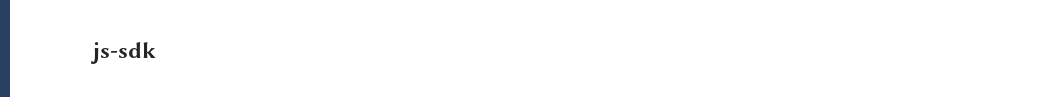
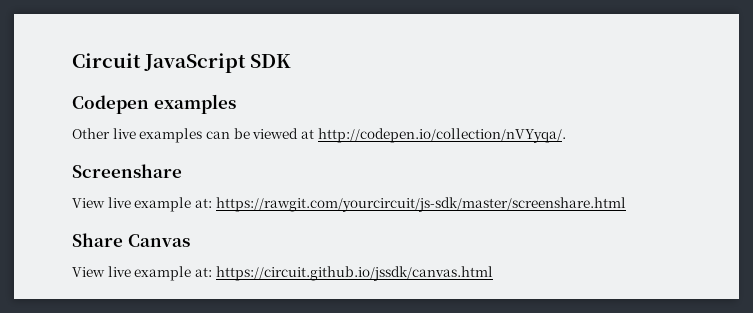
[91,42,156,64] js-sdk -> [72,53,292,73] [72,94,236,114] [72,128,566,143] [72,164,182,178] [72,197,626,212] [72,233,190,247] [72,266,493,281] Circuit JavaScript SDK // Codepen examples // Other live examples can be viewed at http://codepen.io/collection/nVYyqa/. // Screenshare // View live example at: https://rawgit.com/yourcircuit/js-sdk/master/screenshare.html // Share Canvas // View live example at: https://circuit.github.io/jssdk/canvas.html

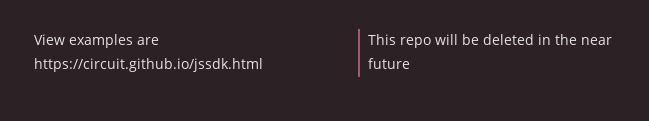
[72,53,292,73] [72,94,236,114] [72,128,566,143] [72,164,182,178] [72,197,626,212] [72,233,190,247] [72,266,493,281] Circuit JavaScript SDK // Codepen examples // Other live examples can be viewed at http://codepen.io/collection/nVYyqa/. // Screenshare // View live example at: https://rawgit.com/yourcircuit/js-sdk/master/screenshare.html // Share Canvas // View live example at: https://circuit.github.io/jssdk/canvas.html -> [34,34,159,48] [34,58,263,72] [367,34,612,48] [367,58,410,69] View examples are https://circuit.github.io/jssdk.html // This repo will be deleted in the near future

